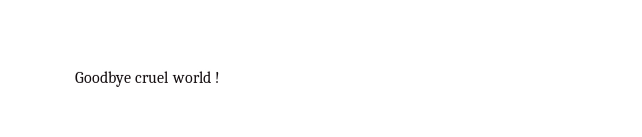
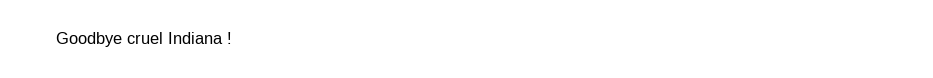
[170,70,211,83] world -> [168,32,223,44] Indiana

